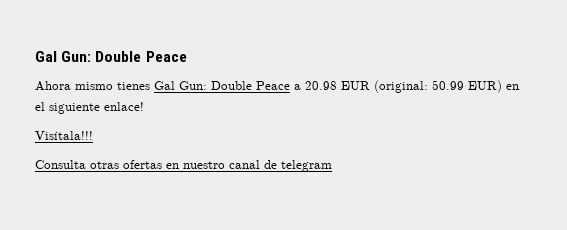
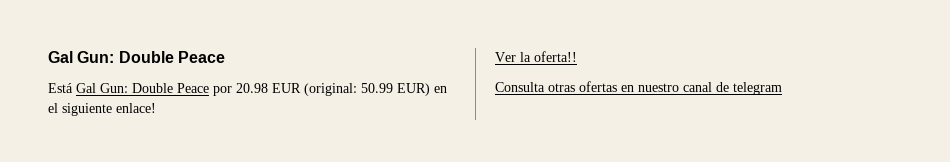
[35,81,301,91] Ahora mismo tienes Gal Gun: Double Peace a -> [48,83,232,96] Está Gal Gun: Double Peace por
[35,131,93,140] Visítala!!! -> [495,51,577,62] Ver la oferta!!

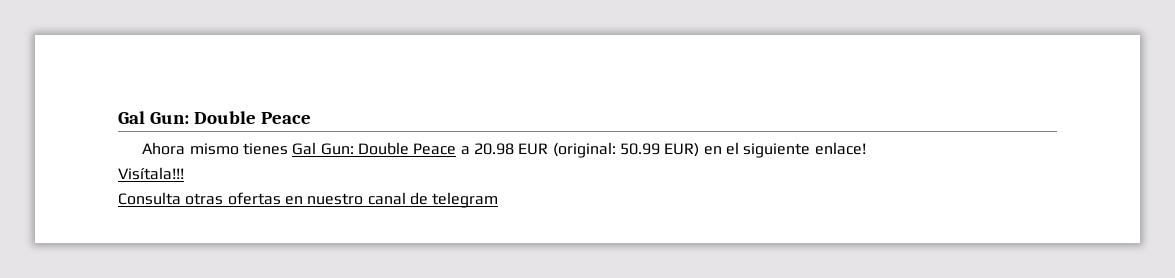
[48,83,232,96] Está Gal Gun: Double Peace por -> [142,142,470,155] Ahora mismo tienes Gal Gun: Double Peace a
[495,51,577,62] Ver la oferta!! -> [118,167,184,180] Visítala!!!

